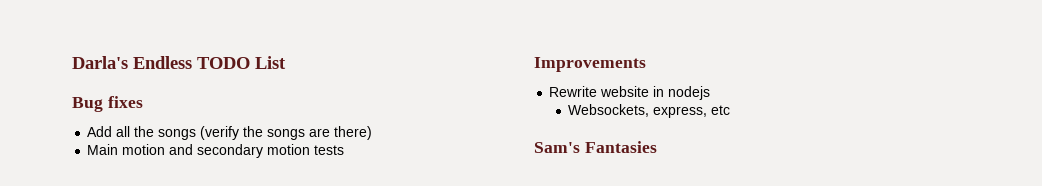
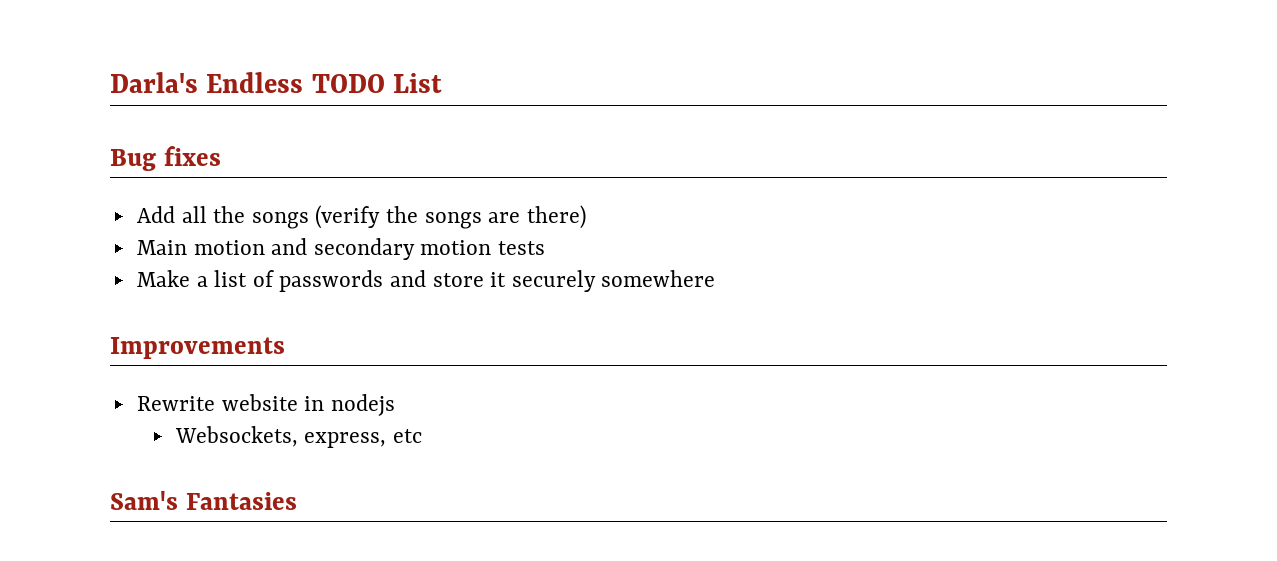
(345, 150) none -> [136,270,716,292] // Make a list of passwords and store it securely somewhere

